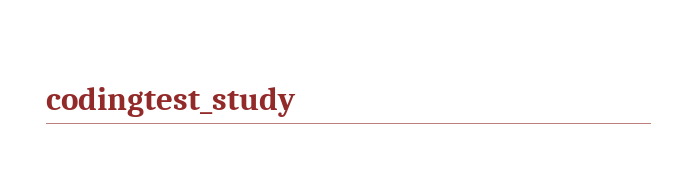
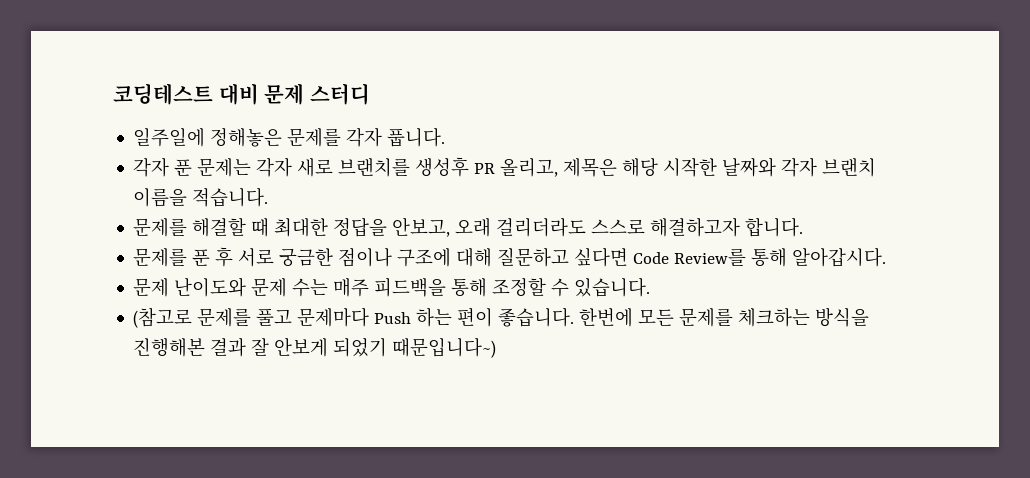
[46,87,296,117] codingtest_study -> [113,83,370,105] [133,127,446,147] [133,157,877,177] [133,187,269,207] [133,217,804,237] [133,247,887,267] [133,277,651,297] [133,307,870,328] [133,337,497,358] 코딩테스트 대비 문제 스터디 // 일주일에 정해놓은 문제를 각자 풉니다. // 각자 푼 문제는 각자 새로 브랜치를 생성후 PR 올리고, 제목은 해당 시작한 날짜와 각자 브랜치 이름을 적습니다. // 문제를 해결할 때 최대한 정답을 안보고, 오래 걸리더라도 스스로 해결하고자 합니다. // 문제를 푼 후 서로 궁금한 점이나 구조에 대해 질문하고 싶다면 Code Review를 통해 알아갑시다. // 문제 난이도와 문제 수는 매주 피드백을 통해 조정할 수 있습니다. // (참고로 문제를 풀고 문제마다 Push 하는 편이 좋습니다. 한번에 모든 문제를 체크하는 방식을 진행해본 결과 잘 안보게 되었기 때문입니다~)

